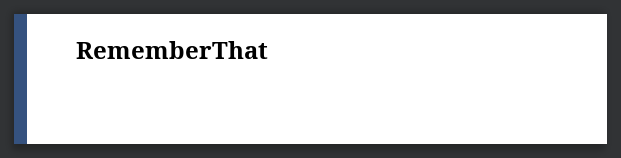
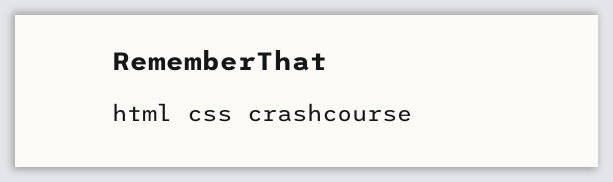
(268, 50) none -> [112,103,412,122] // html css crashcourse

